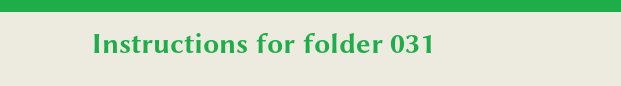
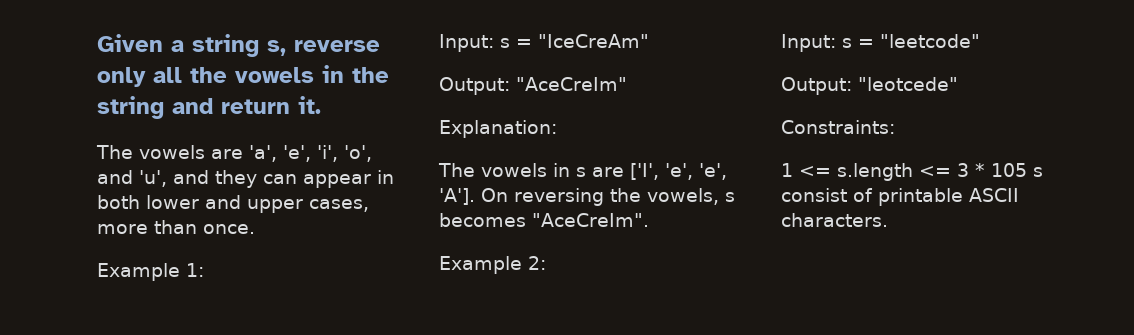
[92,33,436,53] Instructions for folder 031 -> [97,34,380,57] [97,65,389,87] [97,96,321,119] [96,145,372,162] [97,170,394,188] [97,195,369,213] [97,220,255,234] [97,263,204,281] [439,34,649,52] [439,77,627,95] [439,120,557,138] [438,163,727,180] [439,188,735,206] [439,213,649,227] [439,256,546,274] [781,34,980,52] [781,77,958,95] [781,120,895,134] [781,163,1043,181] [781,188,1019,206] [781,213,888,227] Given a string s, reverse only all the vowels in the string and return it. // The vowels are 'a', 'e', 'i', 'o', and 'u', and they can appear in both lower and upper cases, more than once. // Example 1: // Input: s = "IceCreAm" // Output: "AceCreIm" // Explanation: // The vowels in s are ['I', 'e', 'e', 'A']. On reversing the vowels, s becomes "AceCreIm". // Example 2: // Input: s = "leetcode" // Output: "leotcede" // Constraints: // 1 <= s.length <= 3 * 105 s consist of printable ASCII characters.

